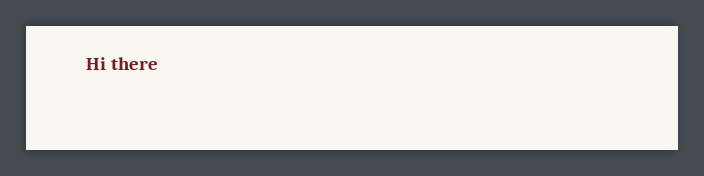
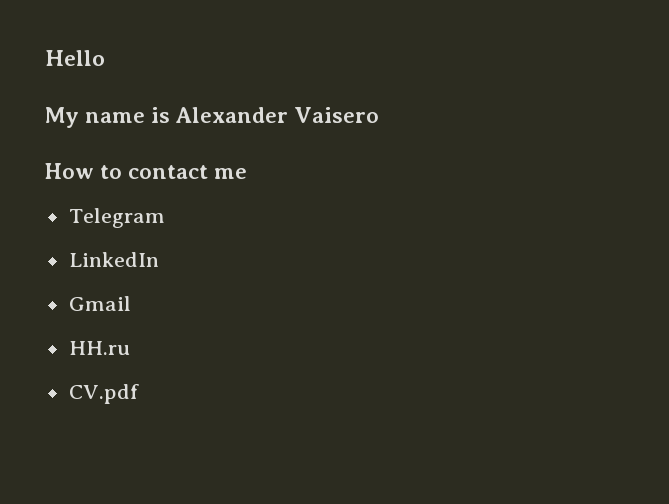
[86,57,159,70] Hi there -> [45,50,105,66] [45,107,380,128] [45,163,248,179] [68,208,165,228] [68,252,159,267] [68,296,131,311] [68,341,130,355] [68,384,139,404] Hello // My name is Alexander Vaisero // How to contact me // Telegram // LinkedIn // Gmail // HH.ru // CV.pdf

